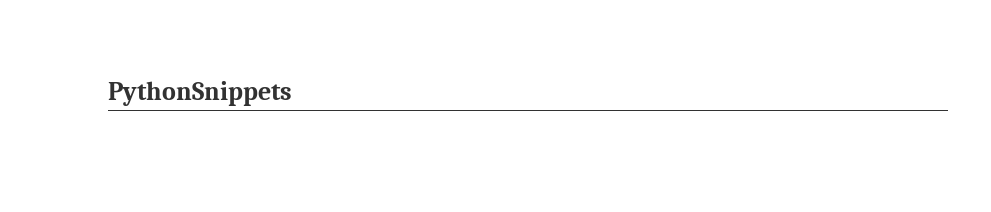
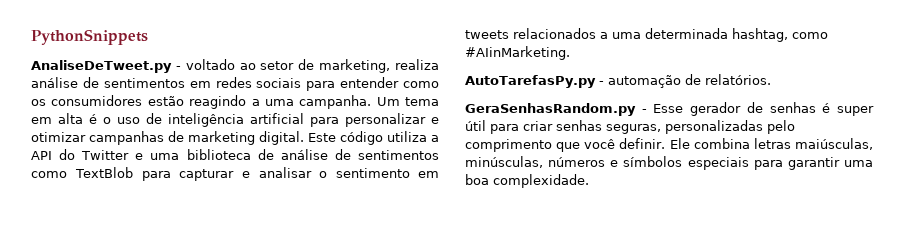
(292, 93) none -> [31,59,439,73] [31,77,439,91] [31,95,439,109] [31,113,439,127] [31,131,439,145] [31,149,440,160] [31,167,439,181] [465,28,828,42] [465,46,570,60] [465,74,771,88] [465,102,874,116] [465,120,795,134] [465,138,873,152] [465,156,873,170] [465,174,589,188] // AnaliseDeTweet.py - voltado ao setor de marketing, realiza análise de sentimentos em redes sociais para entender como os consumidores estão reagindo a uma campanha. Um tema em alta é o uso de inteligência artificial para personalizar e otimizar campanhas de marketing digital. Este código utiliza a API do Twitter e uma biblioteca de análise de sentimentos como TextBlob para capturar e analisar o sentimento em tweets relacionados a uma determinada hashtag, como #AIinMarketing. // AutoTarefasPy.py - automação de relatórios. // GeraSenhasRandom.py - Esse gerador de senhas é super útil para criar senhas seguras, personalizadas pelo comprimento que você definir. Ele combina letras maiúsculas, minúsculas, números e símbolos especiais para garantir uma boa complexidade.

